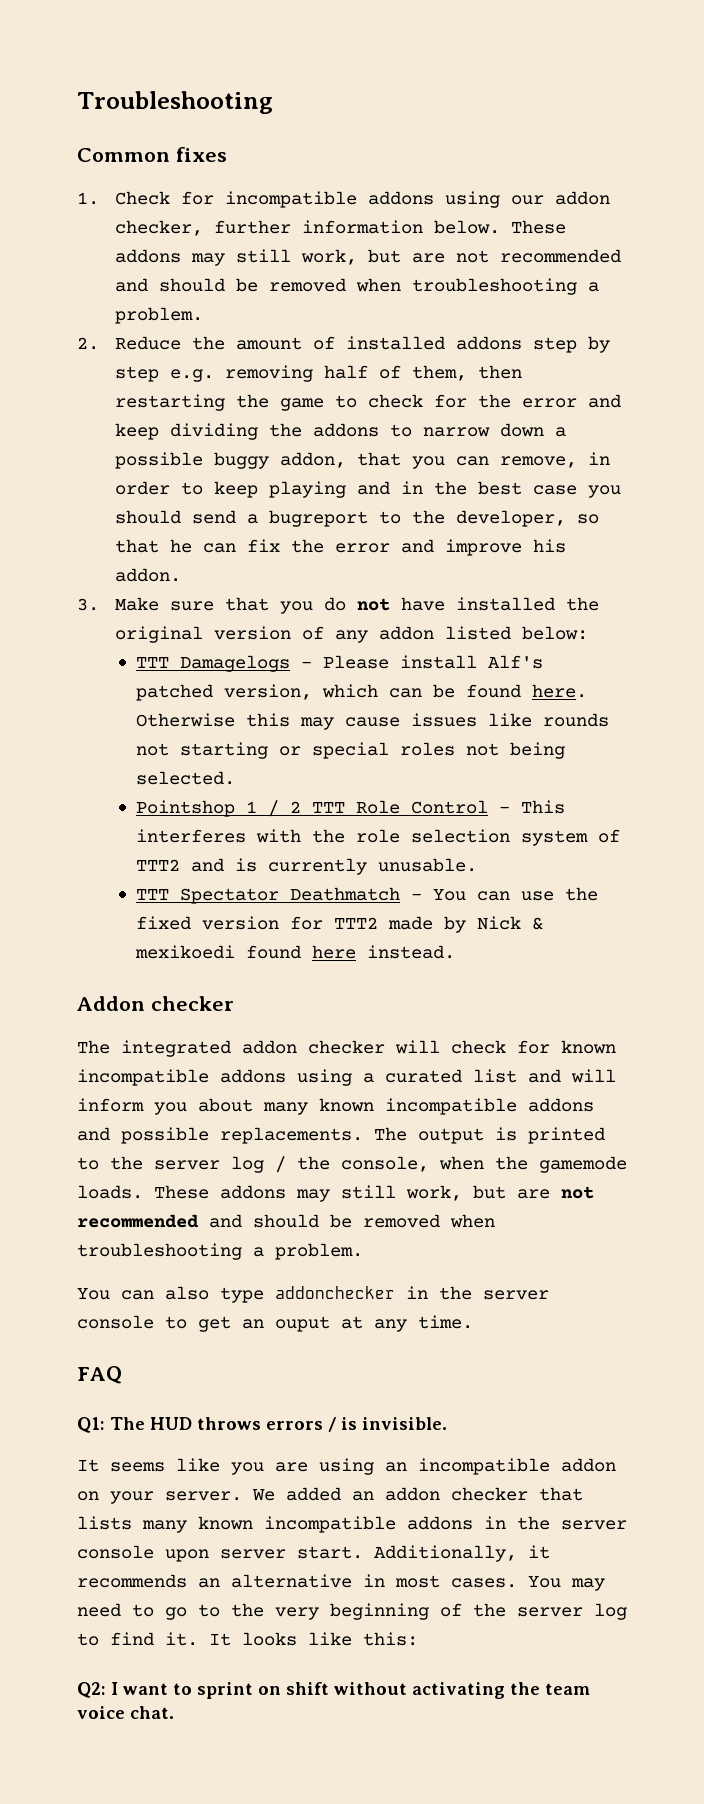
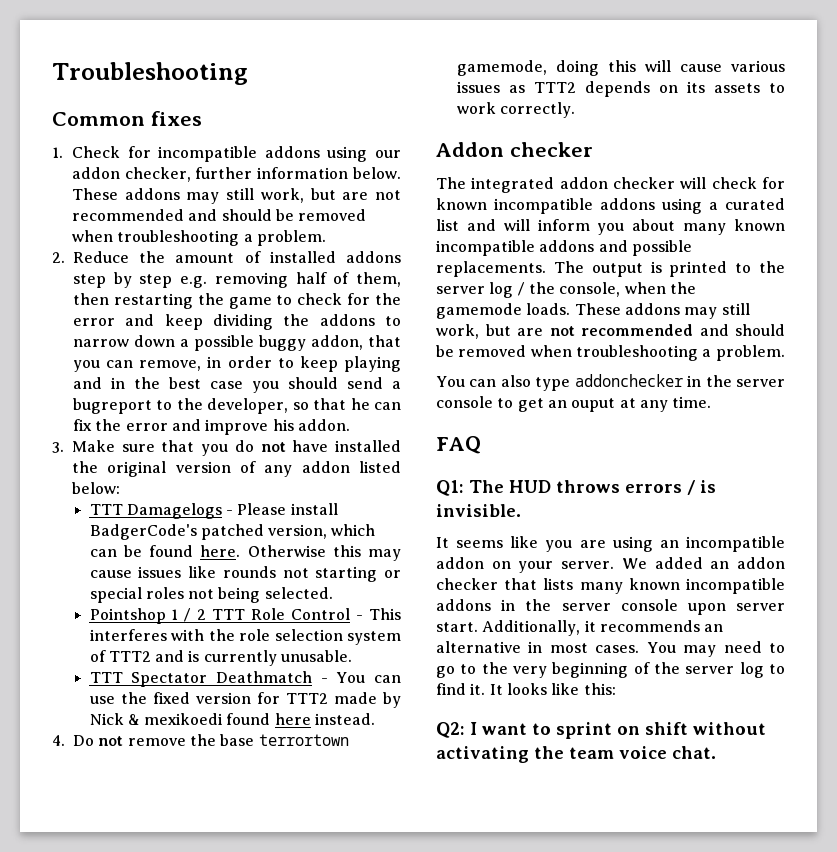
[487,655,543,669] Alf's -> [89,524,197,540] BadgerCode's
(455, 952) none -> [52,734,349,746] [457,60,785,76] [457,81,785,97] [457,102,576,118] // 4. Do not remove the base terrortown gamemode, doing this will cause various issues as TTT2 depends on its assets to work correctly.

